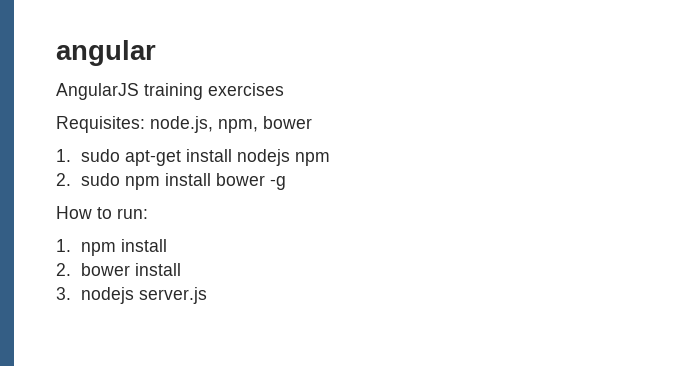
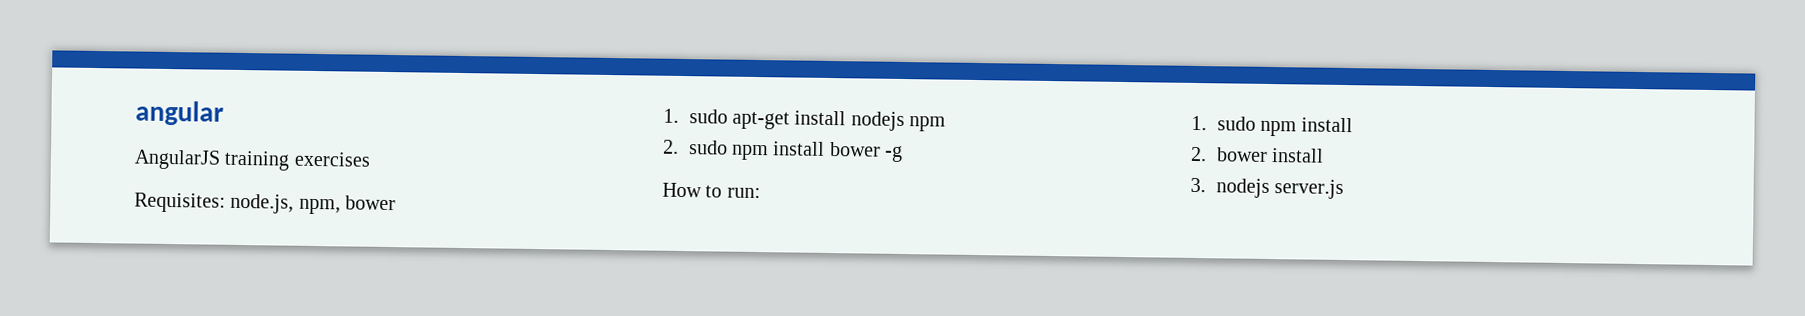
(71, 245) none -> [1216,116,1256,131] sudo

